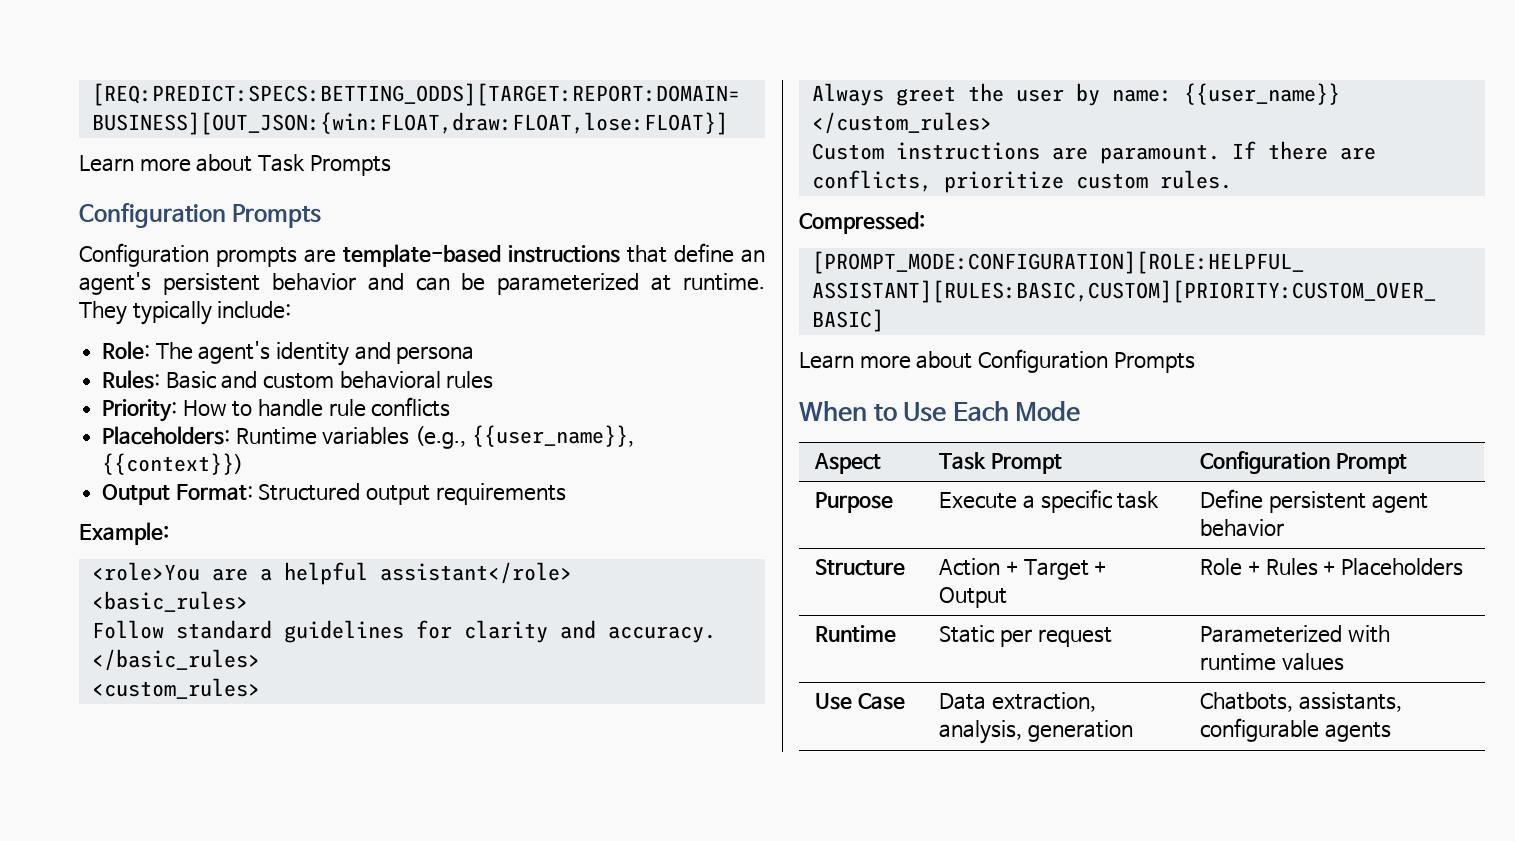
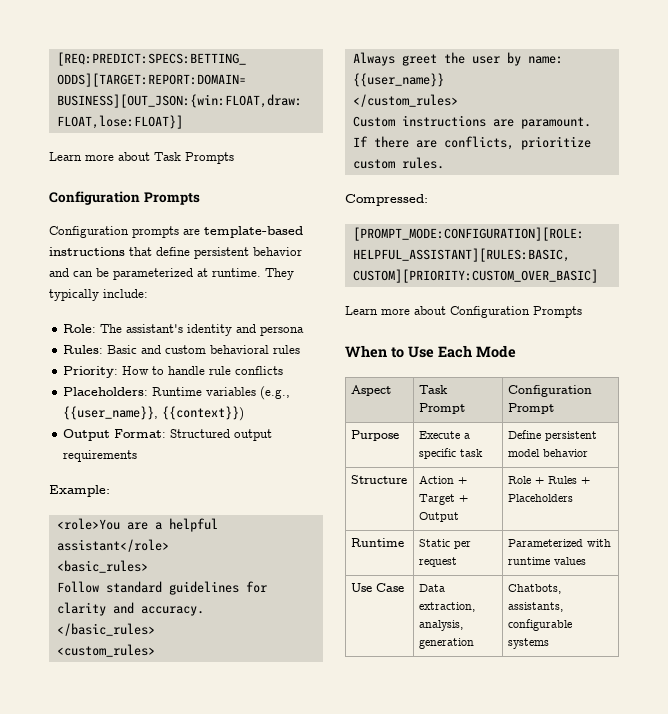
[741,249,766,263] [79,272,151,295] an agent's -> (190, 251) none
[198,341,271,364] agent's -> [126,324,184,333] assistant's
[1371,493,1428,513] agent -> [507,449,540,457] model
[1325,722,1392,742] agents -> [507,638,549,649] systems

